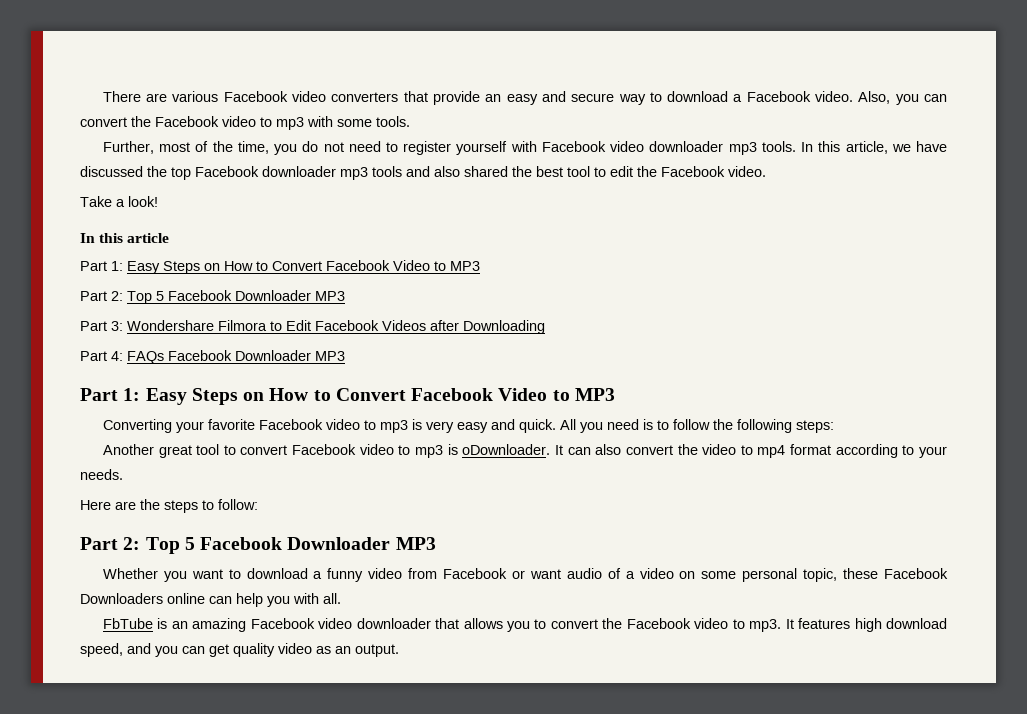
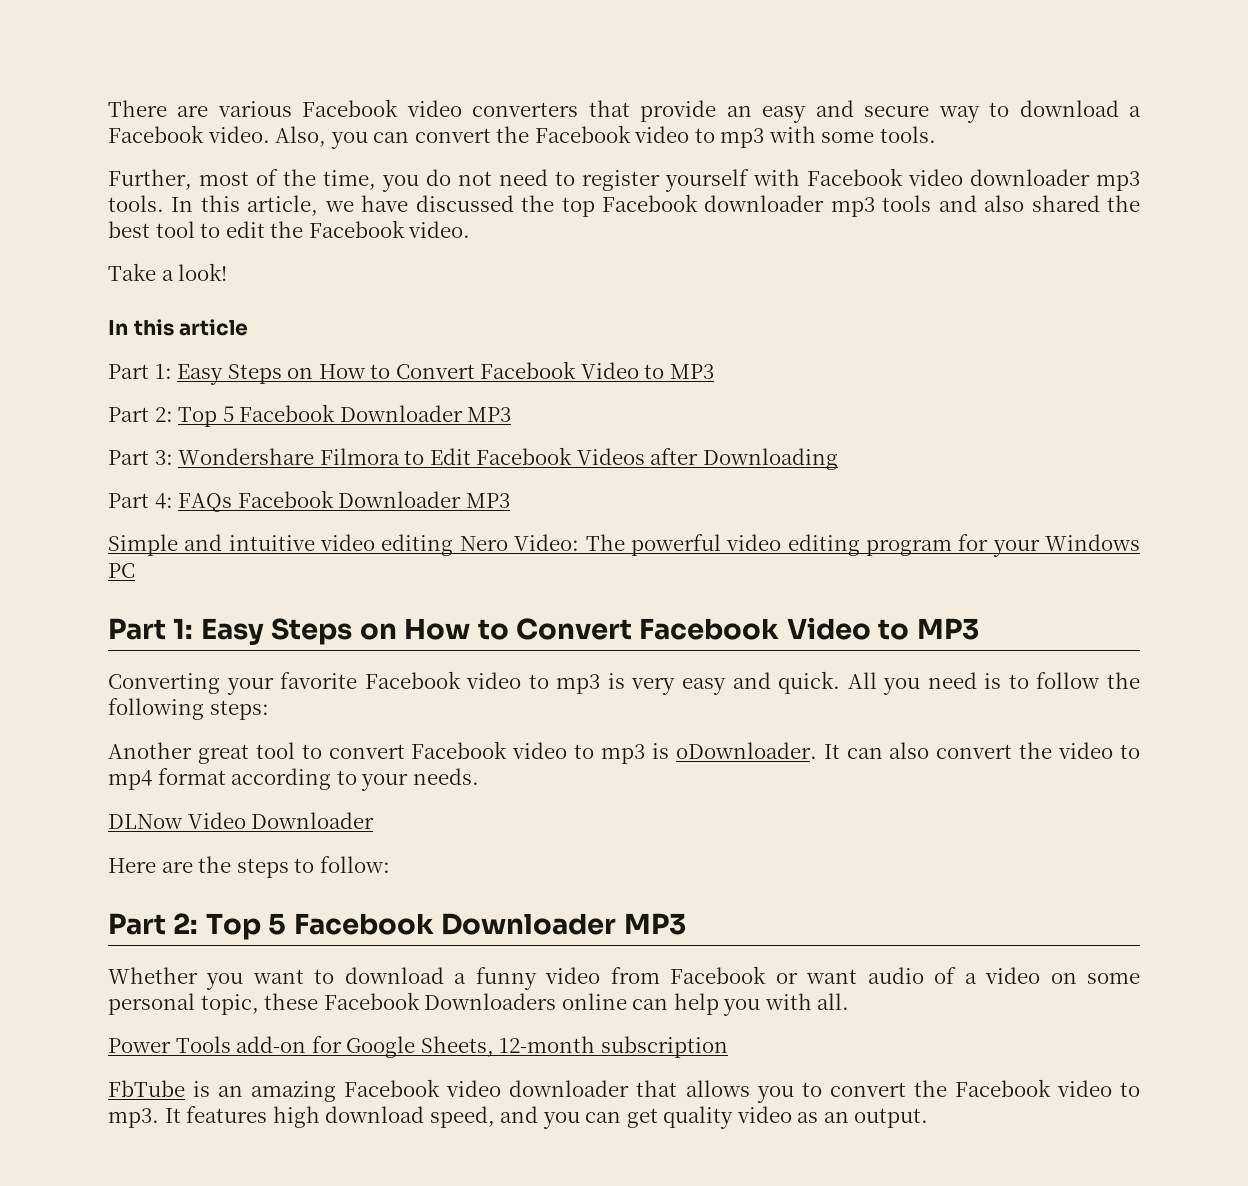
(345, 356) none -> [108,534,1140,557] [108,563,135,578] // Simple and intuitive video editing Nero Video: The powerful video editing program for your Windows PC
(123, 474) none -> [108,812,375,829] // DLNow Video Downloader
(341, 598) none -> [108,1036,728,1058] // Power Tools add-on for Google Sheets, 12-month subscription

